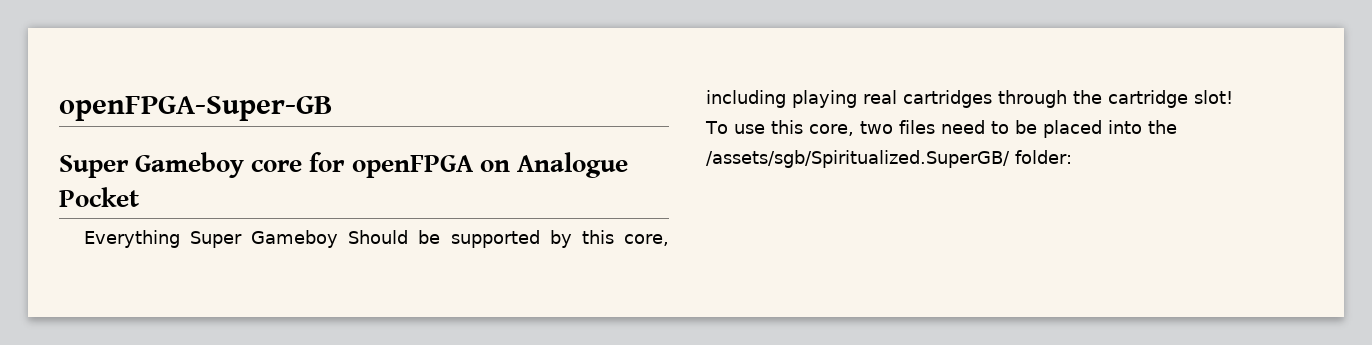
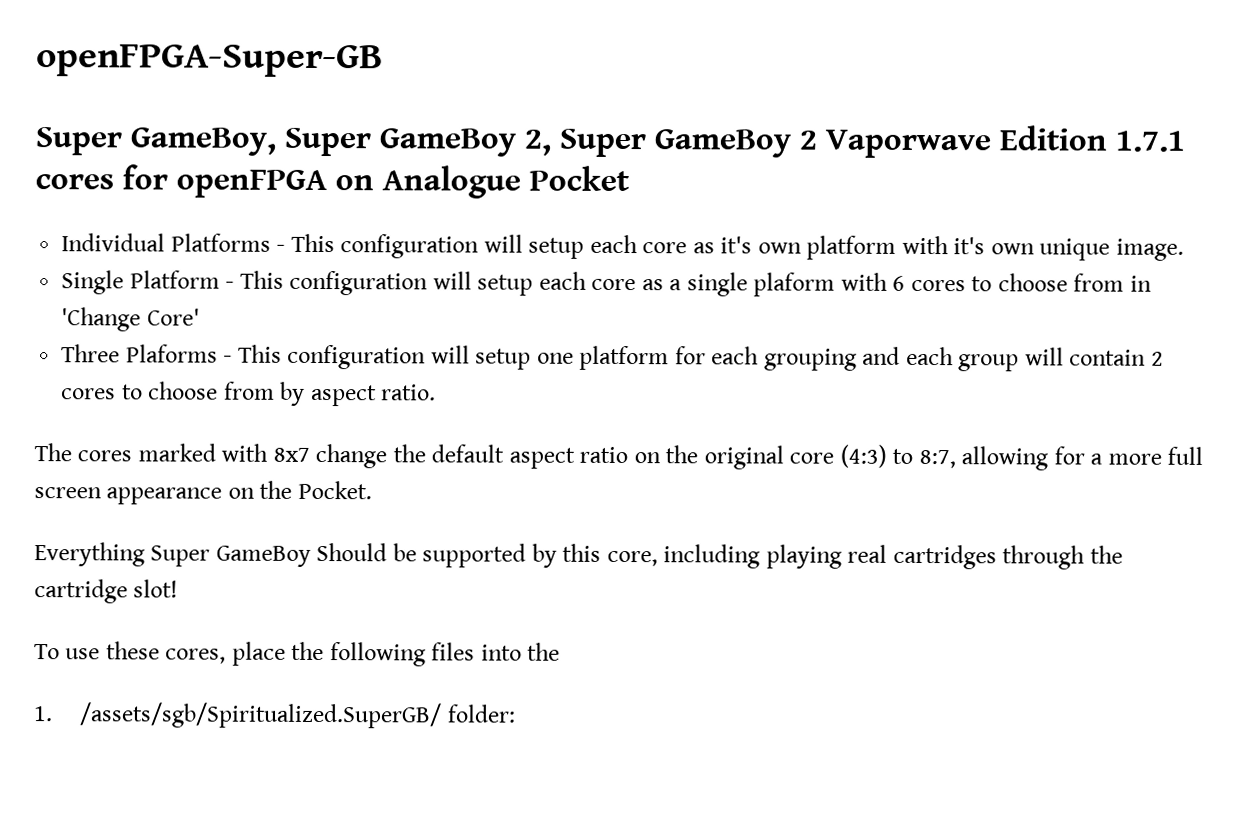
[135,152,303,178] Gameboy core -> [130,125,1185,159] [35,174,114,190] GameBoy, Super GameBoy 2, Super GameBoy 2 Vaporwave Edition 1.7.1 cores
(139, 197) none -> [61,233,1184,261] [61,270,1152,297] [61,307,200,332] [61,344,1164,372] [61,381,437,407] [34,443,1204,471] [34,480,372,505] // Individual Platforms - This configuration will setup each core as it's own platform with it's own unique image. // Single Platform - This configuration will setup each core as a single plaform with 6 cores to choose from in 'Change Core' // Three Plaforms - This configuration will setup one platform for each grouping and each group will contain 2 cores to choose from by aspect ratio. // The cores marked with 8x7 change the default aspect ratio on the original core (4:3) to 8:7, allowing for a more full screen appearance on the Pocket.
[251,230,339,248] Gameboy -> [215,545,311,567] GameBoy
[770,120,1102,138] this core, two files need to be placed -> [105,641,476,667] these cores, place the following files
(1177, 127) none -> [33,706,53,722] 1.

